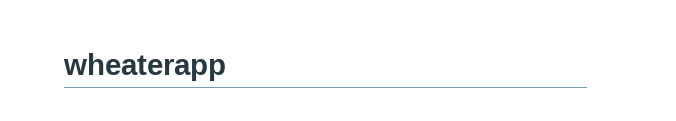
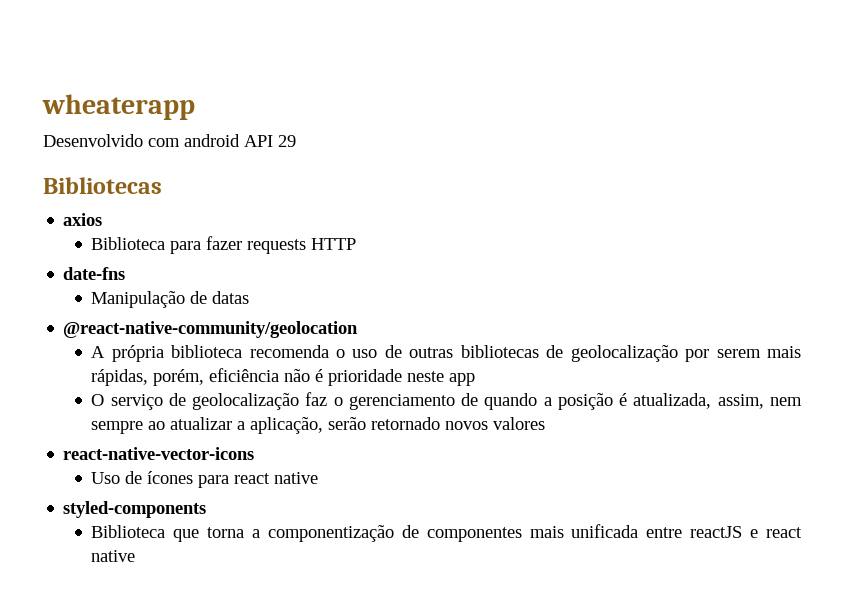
(226, 67) none -> [43,134,296,147] [43,177,162,194] [63,213,103,226] [91,236,357,254] [63,267,126,280] [91,291,250,308] [63,321,359,338] [91,345,801,362] [91,368,476,386] [91,392,802,410] [91,417,546,434] [63,447,255,460] [91,471,319,488] [63,501,207,518] [91,524,803,542] [91,550,136,562] // Desenvolvido com android API 29 // Bibliotecas // axios // Biblioteca para fazer requests HTTP // date-fns // Manipulação de datas // @react-native-community/geolocation // A própria biblioteca recomenda o uso de outras bibliotecas de geolocalização por serem mais rápidas, porém, eficiência não é prioridade neste app // O serviço de geolocalização faz o gerenciamento de quando a posição é atualizada, assim, nem sempre ao atualizar a aplicação, serão retornado novos valores // react-native-vector-icons // Uso de ícones para react native // styled-components // Biblioteca que torna a componentização de componentes mais unificada entre reactJS e react native

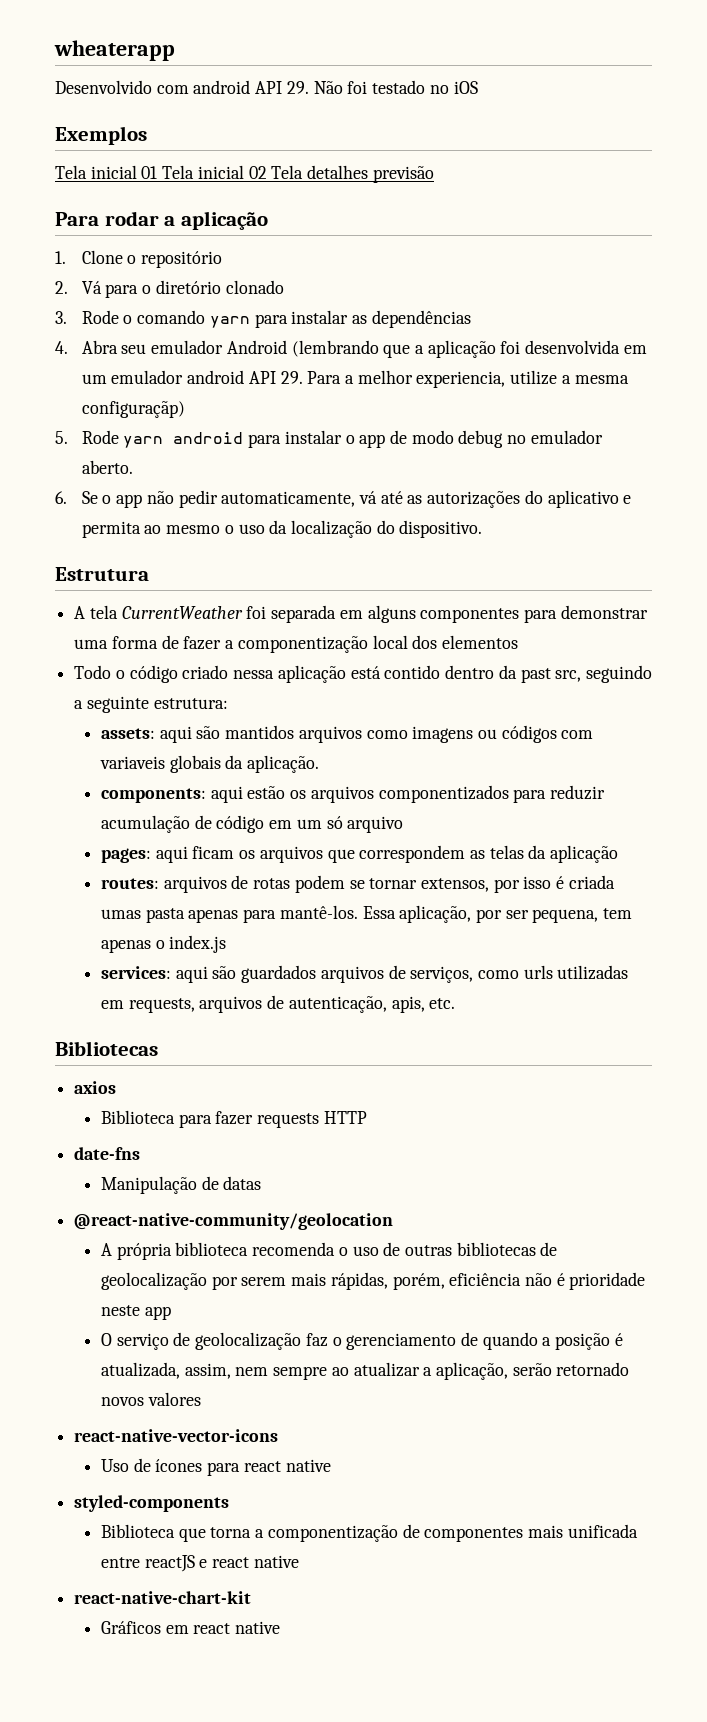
[278,135,296,147] 29 -> [286,80,478,94] [55,126,147,145] [55,165,434,183] [55,211,268,230] [55,250,223,268] [55,280,284,298] [55,310,471,328] [55,340,647,358] [81,370,629,388] [81,401,185,418] [55,430,603,448] [81,460,133,474] [55,490,632,508] [81,520,483,538] [55,567,149,581] [74,605,648,623] [74,635,519,653] [74,665,652,683] [74,696,228,713] [100,725,594,743] [99,755,320,773] [100,785,605,803] [100,815,404,833] [100,845,619,863] [100,875,615,893] [100,905,633,923] [100,935,227,953] [100,965,629,983] [100,995,456,1013] 29. Não foi testado no iOS // Exemplos // Tela inicial 01 Tela inicial 02 Tela detalhes previsão // Para rodar a aplicação // 1. Clone o repositório // 2. Vá para o diretório clonado // 3. Rode o comando yarn para instalar as dependências // 4. Abra seu emulador Android (lembrando que a aplicação foi desenvolvida em um emulador android API 29. Para a melhor experiencia, utilize a mesma configuraçãp) // 5. Rode yarn android para instalar o app de modo debug no emulador aberto. // 6. Se o app não pedir automaticamente, vá até as autorizações do aplicativo e permita ao mesmo o uso da localização do dispositivo. // Estrutura // A tela CurrentWeather foi separada em alguns componentes para demonstrar uma forma de fazer a componentização local dos elementos // Todo o código criado nessa aplicação está contido dentro da past src, seguindo a seguinte estrutura: // assets: aqui são mantidos arquivos como imagens ou códigos com variaveis globais da aplicação. // components: aqui estão os arquivos componentizados para reduzir acumulação de código em um só arquivo // pages: aqui ficam os arquivos que correspondem as telas da aplicação // routes: arquivos de rotas podem se tornar extensos, por isso é criada umas pasta apenas para mantê-los. Essa aplicação, por ser pequena, tem apenas o index.js // services: aqui são guardados arquivos de serviços, como urls utilizadas em requests, arquivos de autenticação, apis, etc.
(136, 556) none -> [74,1591,252,1604] [100,1621,281,1634] // react-native-chart-kit // Gráficos em react native

